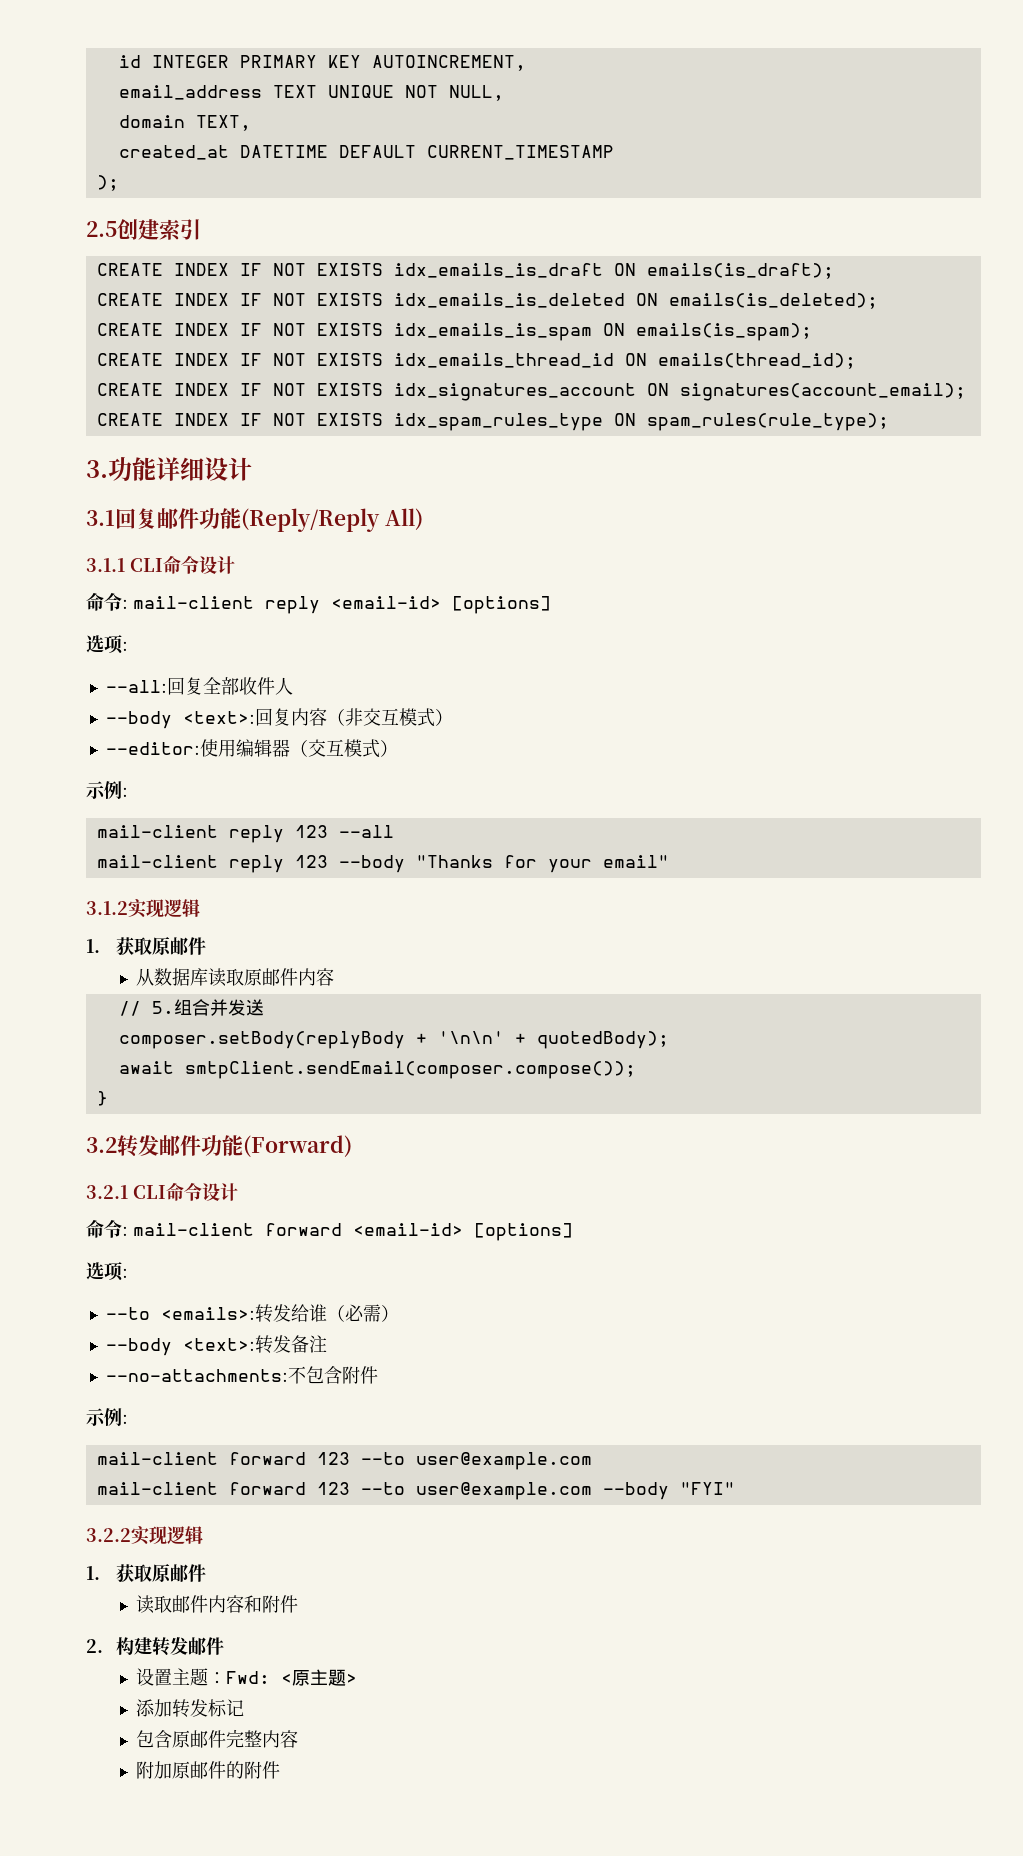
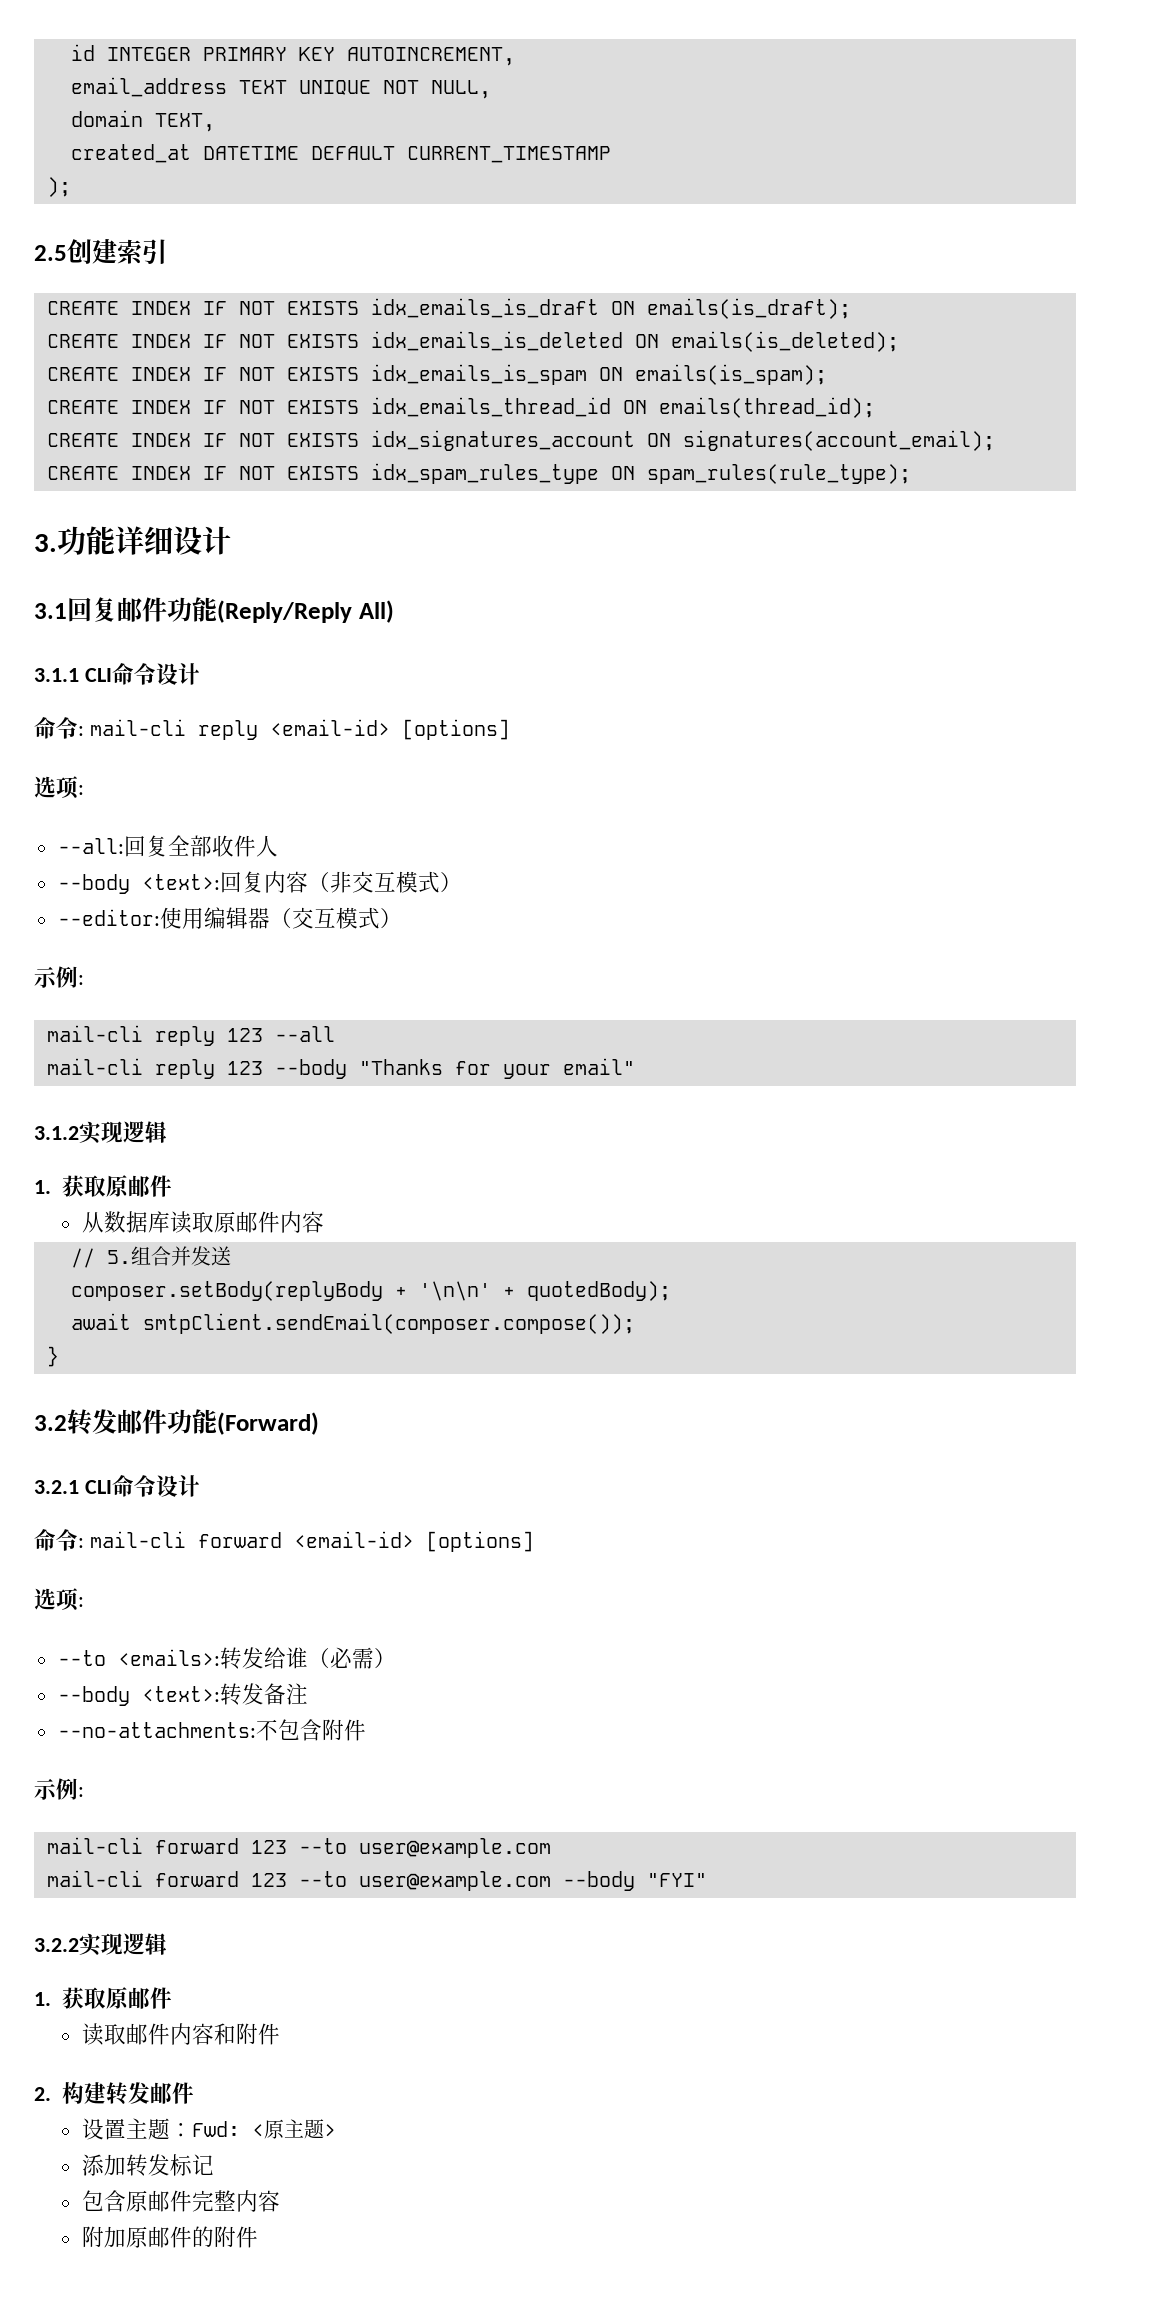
[133,596,254,609] mail-client -> [89,719,186,736] mail-cli
[96,825,218,838] mail-client -> [46,1025,143,1042] mail-cli
[96,855,218,868] mail-client -> [46,1058,143,1075] mail-cli
[133,1223,254,1236] mail-client -> [89,1531,186,1548] mail-cli
[96,1452,218,1465] mail-client -> [46,1837,143,1854] mail-cli
[96,1482,218,1495] mail-client -> [46,1870,143,1887] mail-cli

